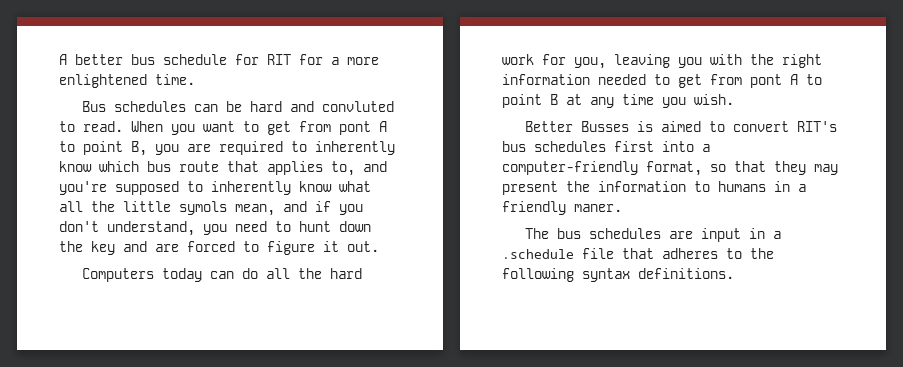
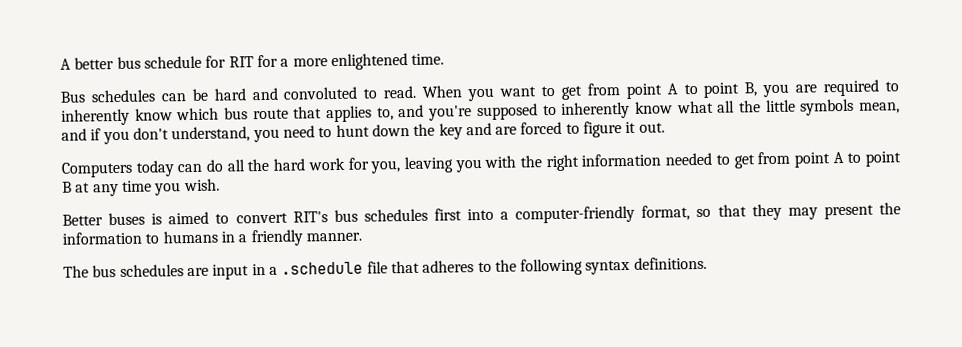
[322,101,395,112] convluted -> [283,86,358,100] convoluted
[339,121,371,135] pont -> [625,83,662,99] point
[179,201,227,215] symols -> [800,98,855,116] symbols
[750,74,782,88] pont -> [793,152,830,168] point
[581,121,630,132] Busses -> [108,212,146,226] buses
[574,204,622,212] maner. -> [305,232,362,242] manner.

